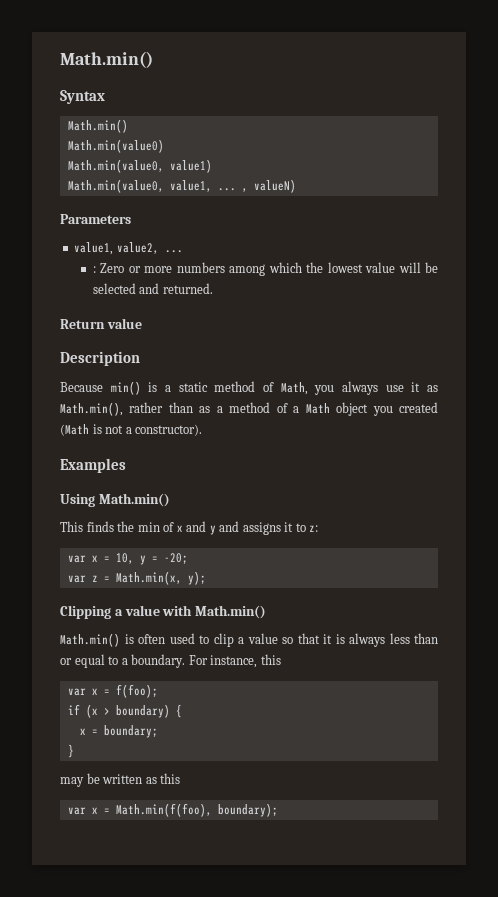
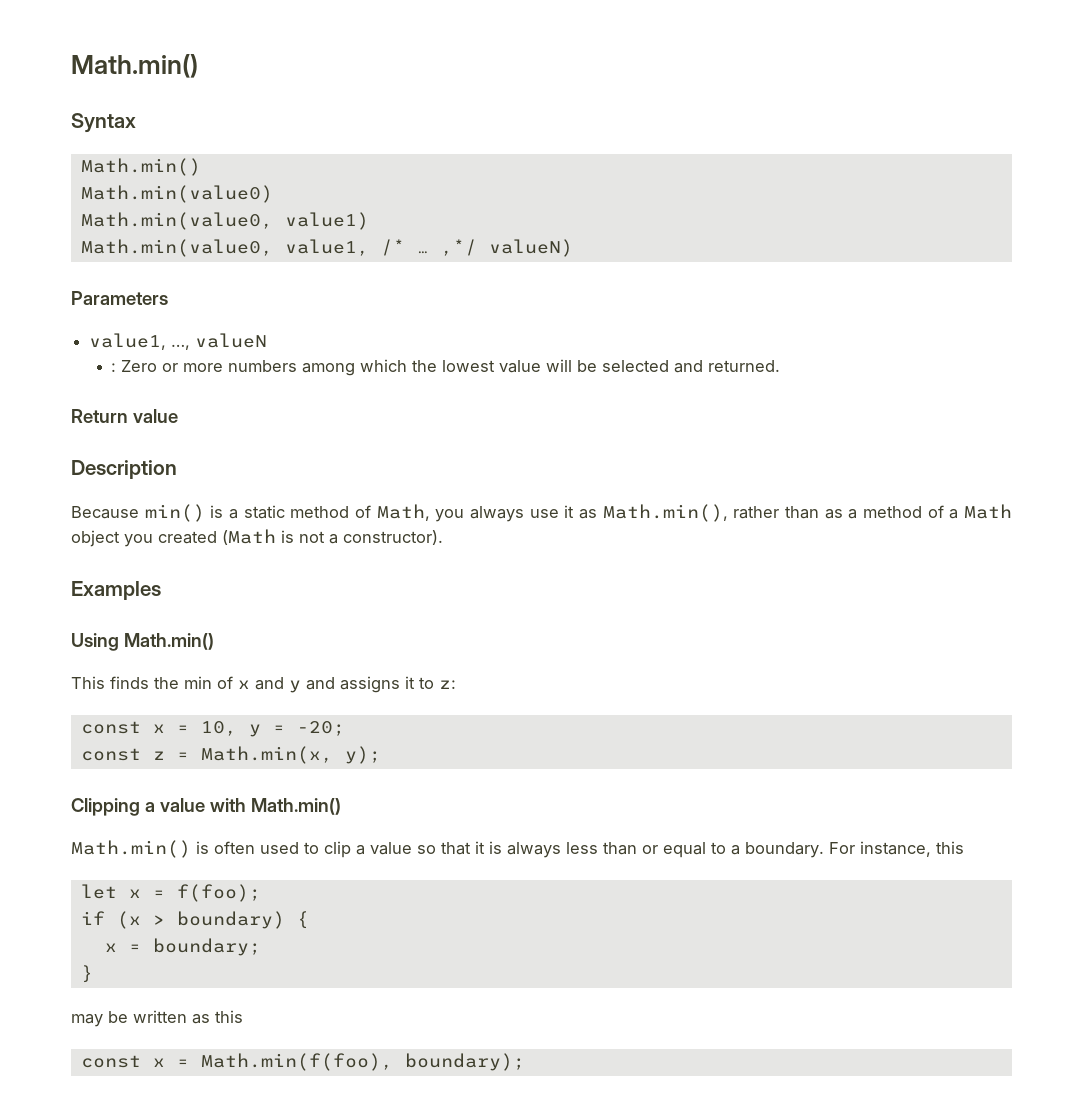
[217,188,248,192] ... , -> [380,239,477,256] /* … ,*/
[116,242,183,254] value2, ... -> [171,333,268,350] …, valueN
[67,555,86,563] var -> [80,721,141,734] const
[67,575,86,583] var -> [80,748,141,761] const
[67,688,86,696] var -> [80,884,117,899] let
[67,807,86,815] var -> [80,1055,141,1068] const

